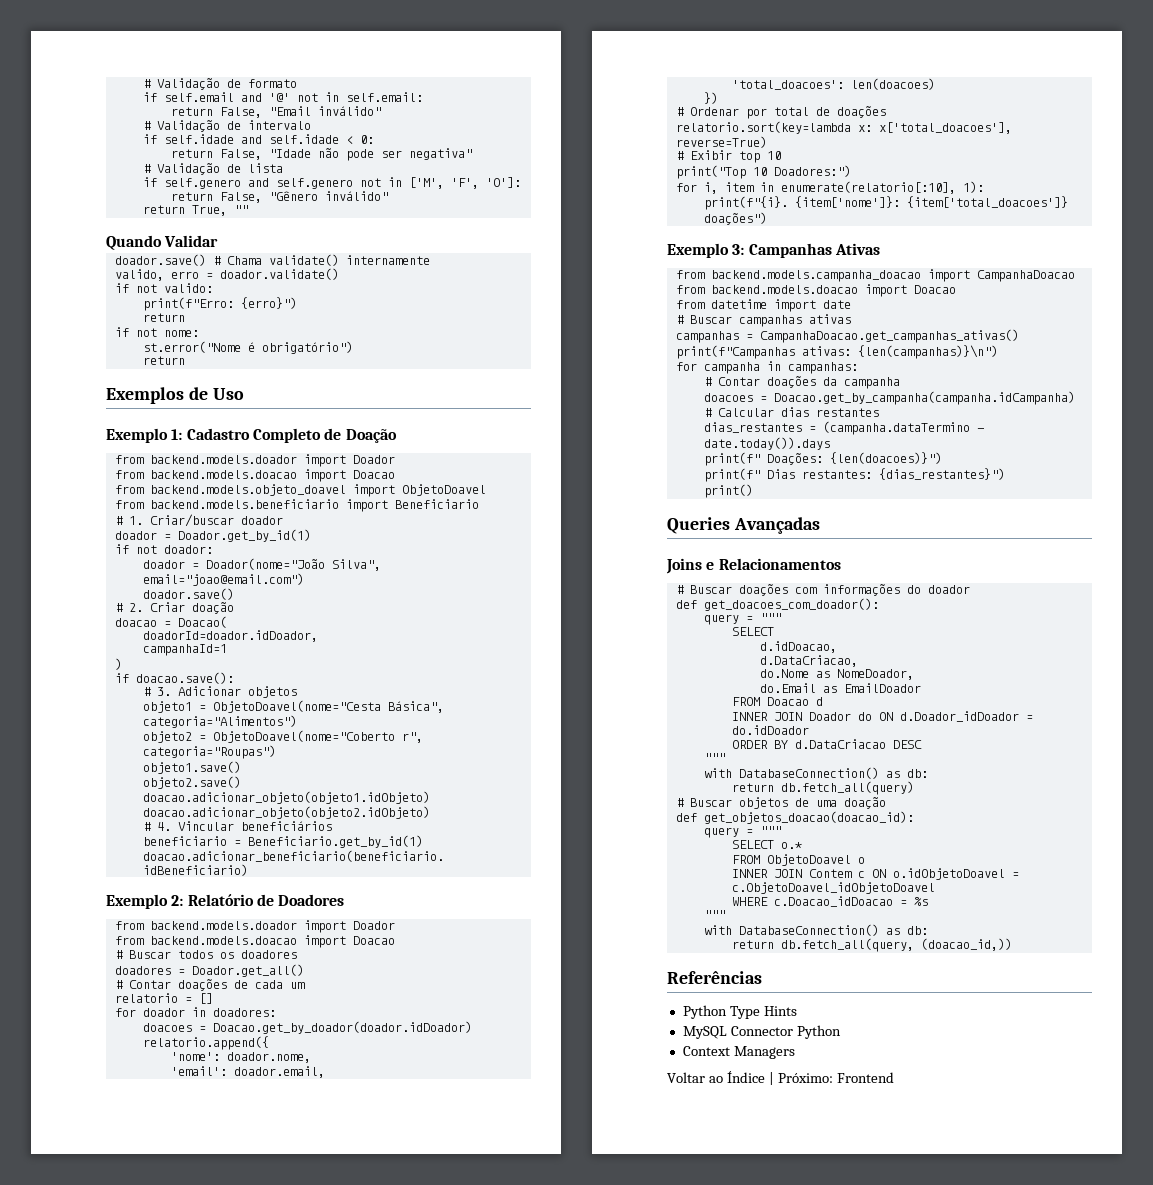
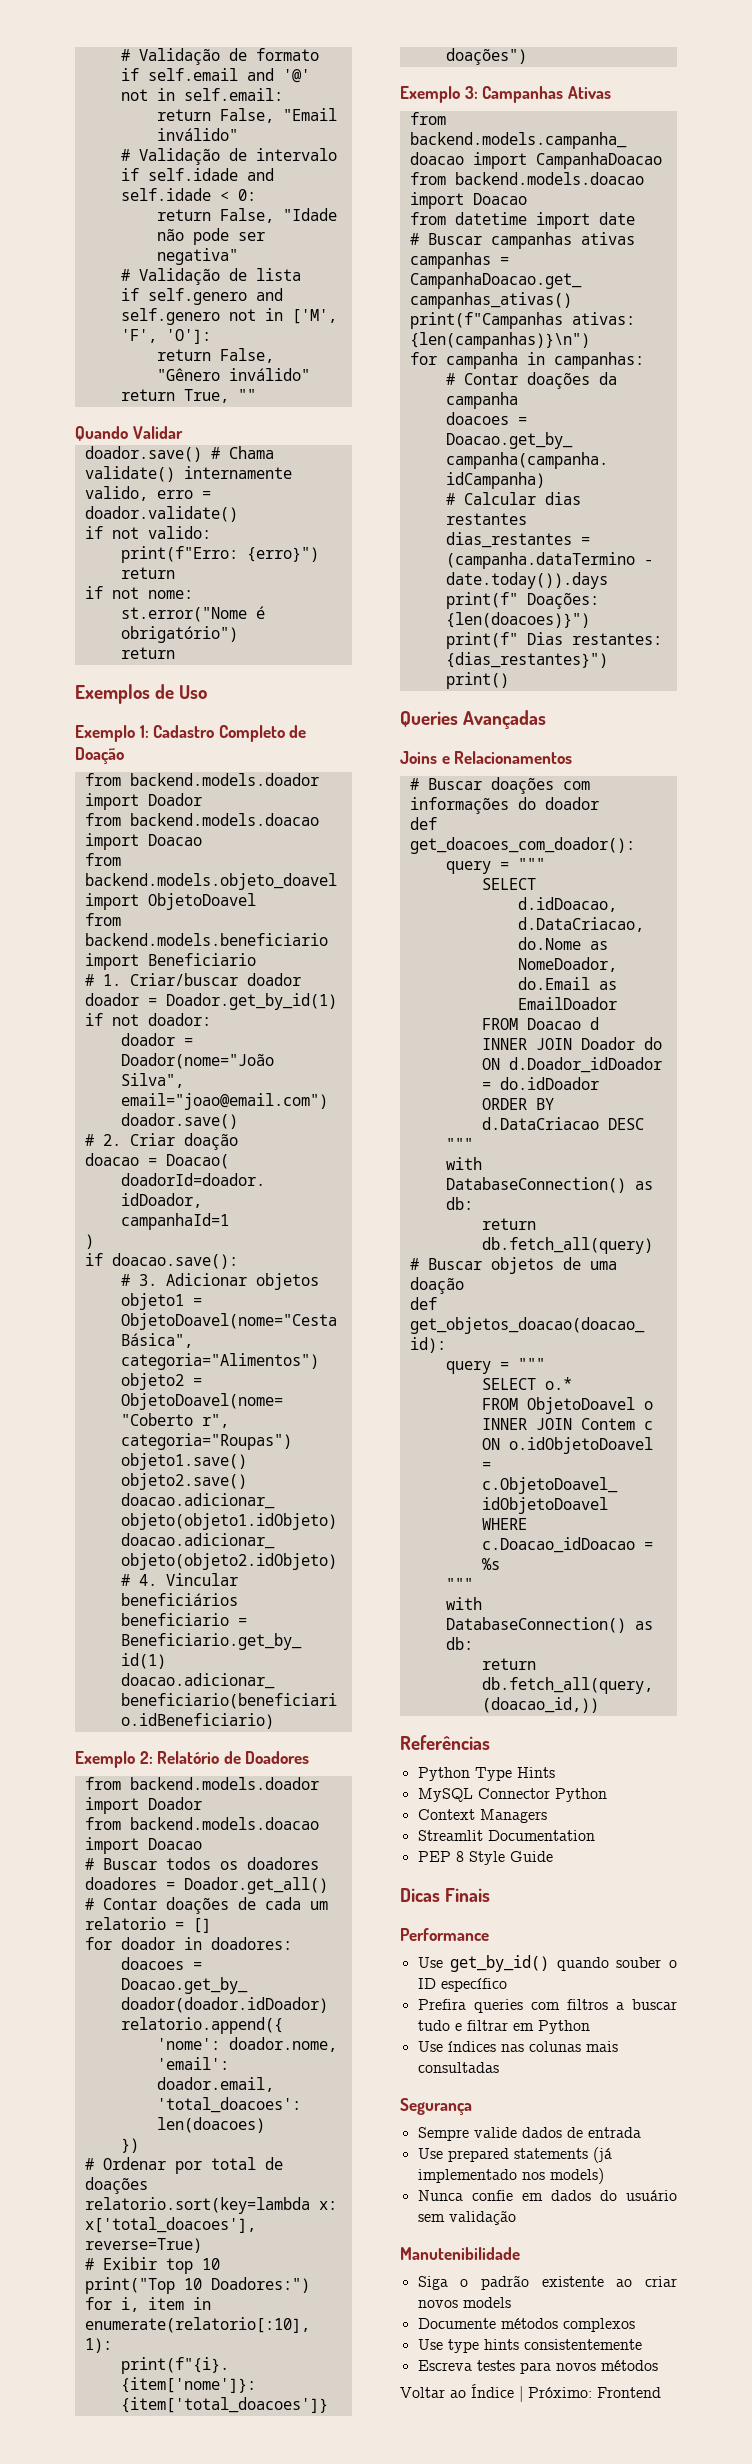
(795, 1052) none -> [417,1830,595,1841] [417,1851,553,1865] [400,1888,491,1902] [400,1928,489,1941] [417,1955,677,1972] [417,1978,507,1992] [417,1999,677,2013] [417,2020,590,2034] [417,2041,618,2052] [417,2062,499,2073] [400,2098,472,2115] [417,2127,641,2141] [417,2147,612,2163] [417,2168,604,2184] [417,2190,677,2201] [417,2210,516,2225] [400,2247,520,2260] [417,2275,677,2290] [417,2297,511,2308] [417,2318,635,2332] [417,2339,642,2353] [417,2360,658,2374] // Streamlit Documentation // PEP 8 Style Guide // Dicas Finais // Performance // Use get_by_id() quando souber o ID específico // Prefira queries com filtros a buscar tudo e filtrar em Python // Use índices nas colunas mais consultadas // Segurança // Sempre valide dados de entrada // Use prepared statements (já implementado nos models) // Nunca confie em dados do usuário sem validação // Manutenibilidade // Siga o padrão existente ao criar novos models // Documente métodos complexos // Use type hints consistentemente // Escreva testes para novos métodos

